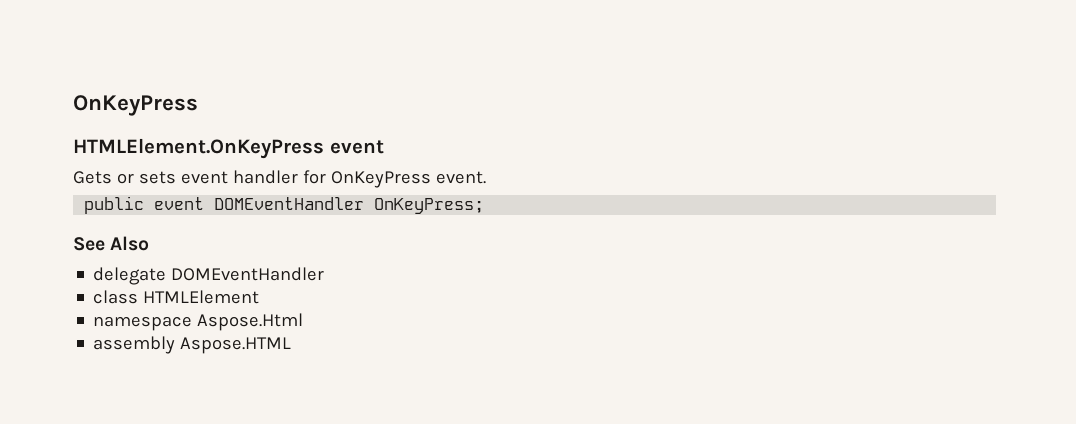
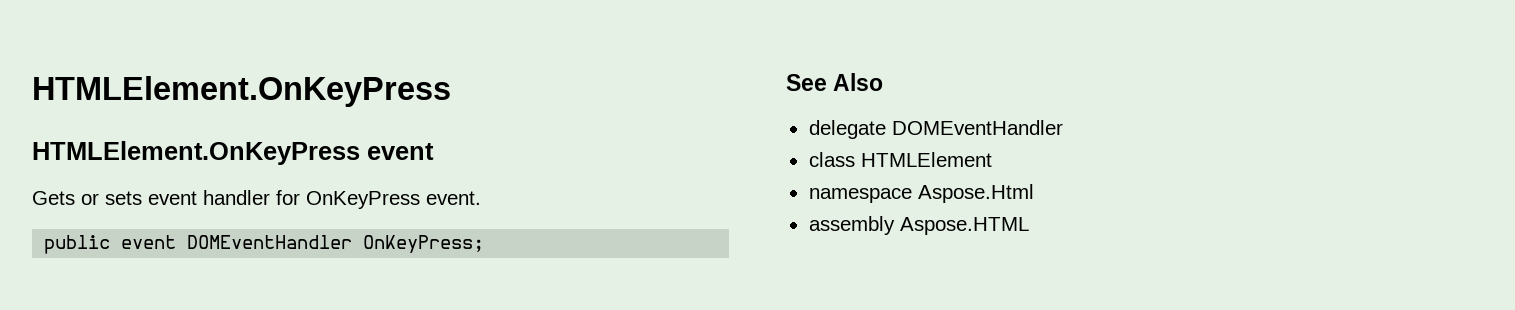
[73,95,198,116] OnKeyPress -> [32,76,451,107] HTMLElement.OnKeyPress

